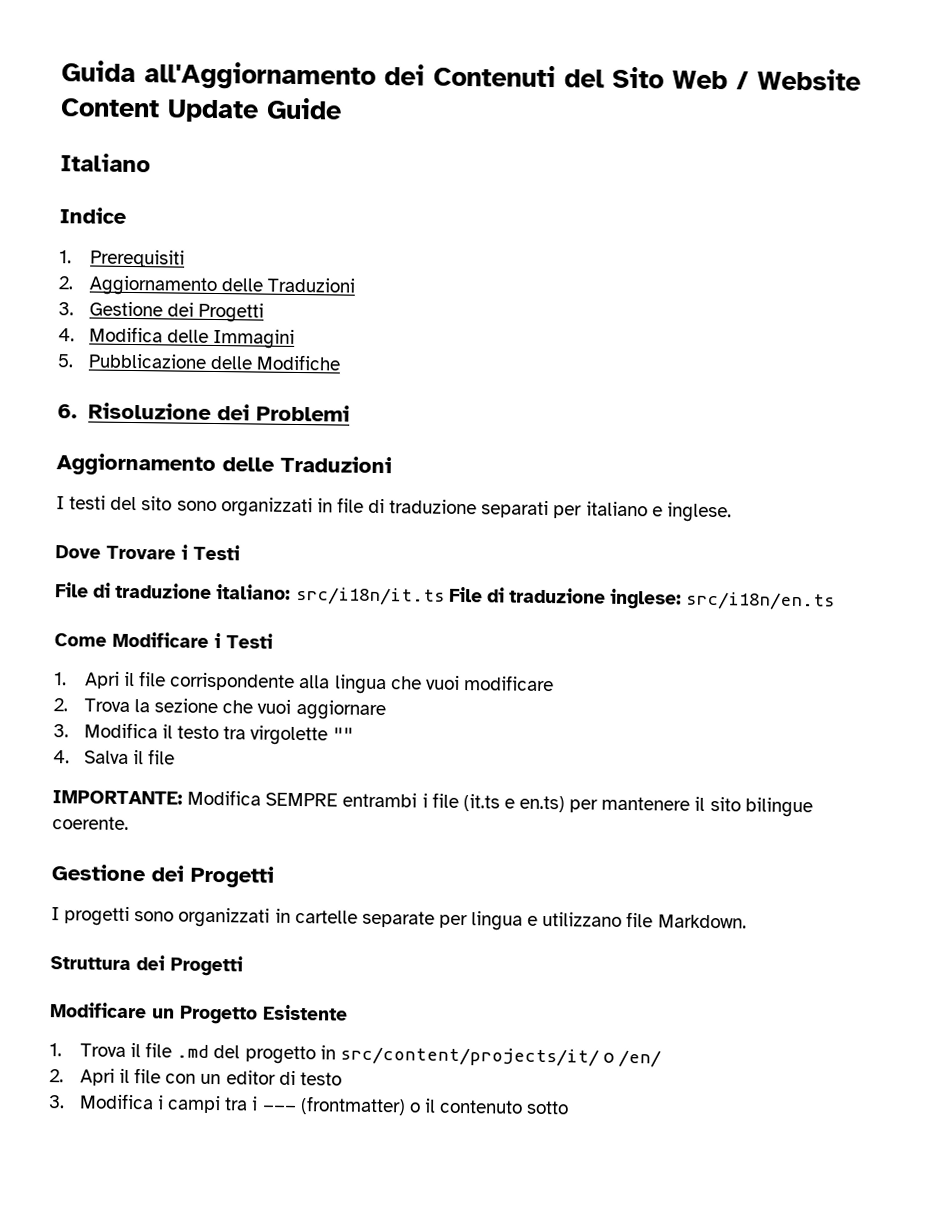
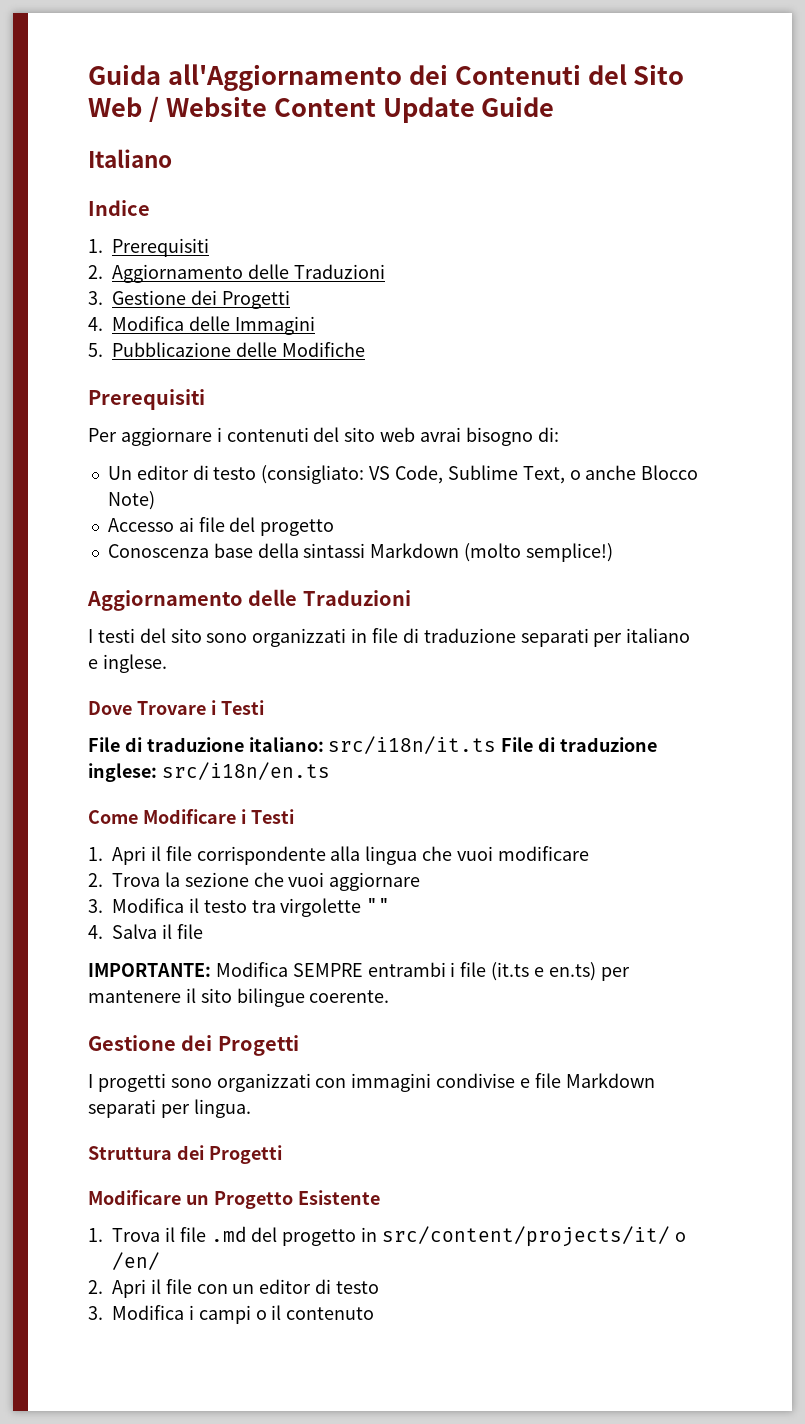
[57,402,350,422] 6. Risoluzione dei Problemi -> [88,389,205,410] [88,427,559,446] [107,465,699,484] [107,491,155,510] [107,517,335,536] [107,543,613,562] Prerequisiti // Per aggiornare i contenuti del sito web avrai bisogno di: // Un editor di testo (consigliato: VS Code, Sublime Text, o anche Blocco Note) // Accesso ai file del progetto // Conoscenza base della sintassi Markdown (molto semplice!)
[274,908,747,931] in cartelle separate per lingua e utilizzano file Markdown. -> [315,1073,655,1092] [88,1099,251,1118] con immagini condivise e file Markdown separati per lingua.
[224,1096,406,1116] tra i --- (frontmatter) -> (251, 1314) none
[526,1100,570,1115] sotto -> (375, 1313) none

